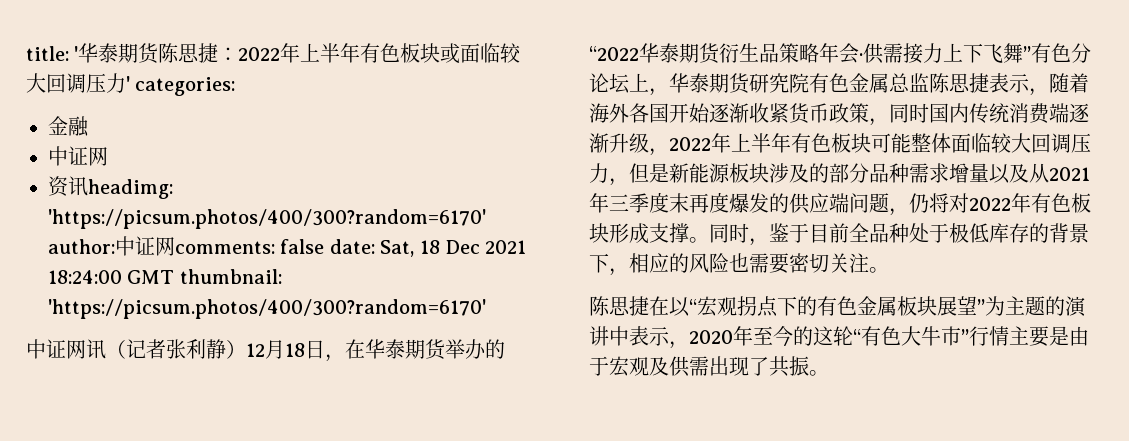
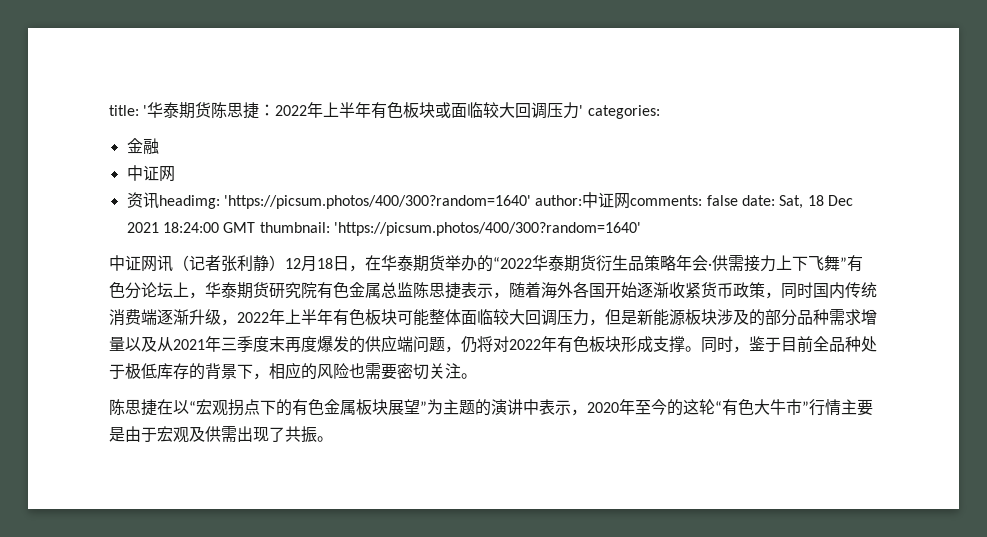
[48,209,486,229] 'https://picsum.photos/400/300?random=6170' -> [223,195,531,209] 'https://picsum.photos/400/300?random=1640'
[48,299,486,319] 'https://picsum.photos/400/300?random=6170' -> [333,222,641,236] 'https://picsum.photos/400/300?random=1640'

